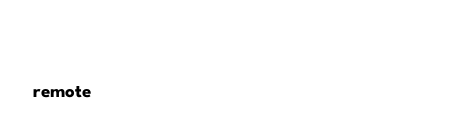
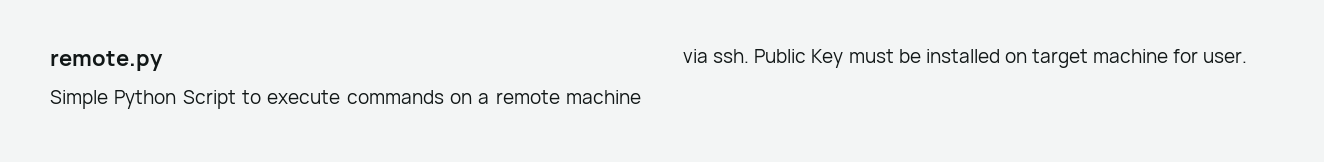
[33,86,91,98] remote -> [50,51,163,71] [50,90,641,109] [683,49,1248,68] remote.py // Simple Python Script to execute commands on a remote machine via ssh. Public Key must be installed on target machine for user.

